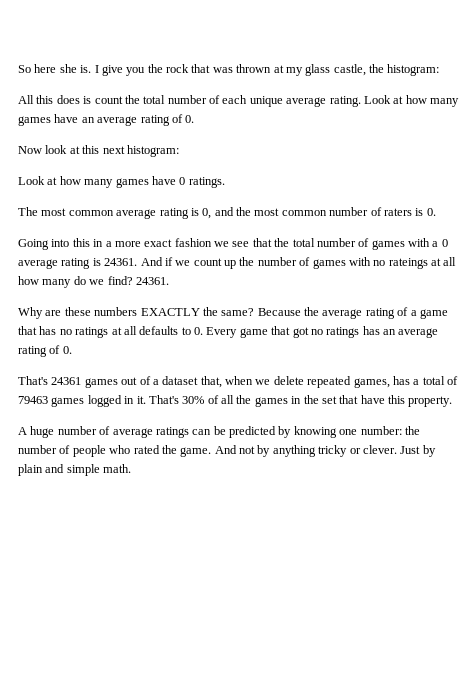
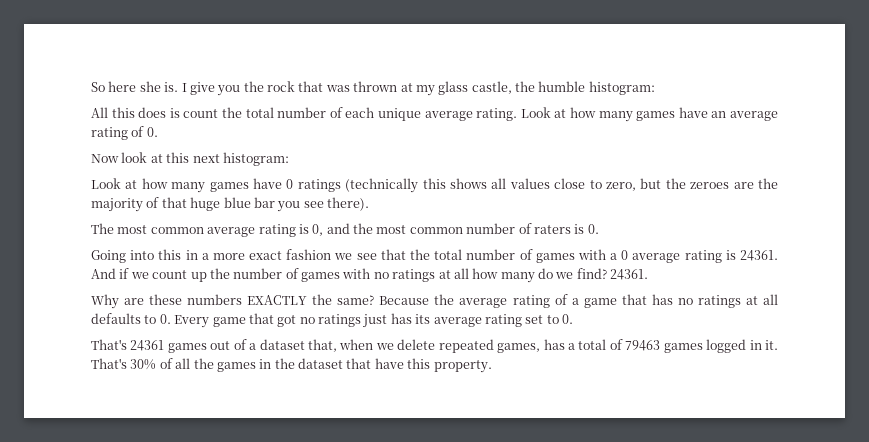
(384, 68) none -> [538,81,586,92] humble
[188,177,225,188] ratings. -> [297,178,778,193] [91,197,369,212] ratings (technically this shows all values close to zero, but the zeroes are the majority of that huge blue bar you see there).
[388,258,428,269] rateings -> [392,269,436,282] ratings
[362,326,439,338] [18,345,61,357] has an average rating of -> [363,313,559,328] just has its average rating set to
[321,396,337,404] set -> [298,358,343,369] dataset
[18,426,420,438] [18,445,436,457] [18,464,132,476] // A huge number of average ratings can be predicted by knowing one number: the number of people who rated the game. And not by anything tricky or clever. Just by plain and simple math. -> (492, 366) none

